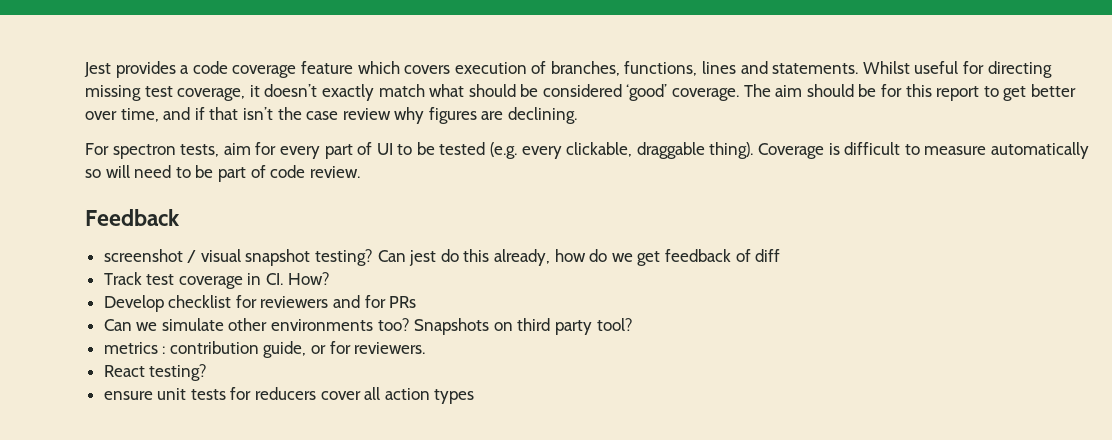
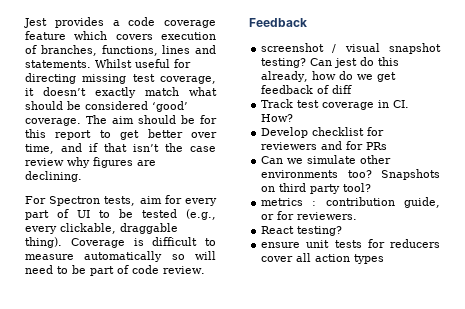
[112,144,176,159] spectron -> [49,196,101,206] Spectron
[490,142,518,159] (e.g. -> [186,209,216,220] (e.g.,

